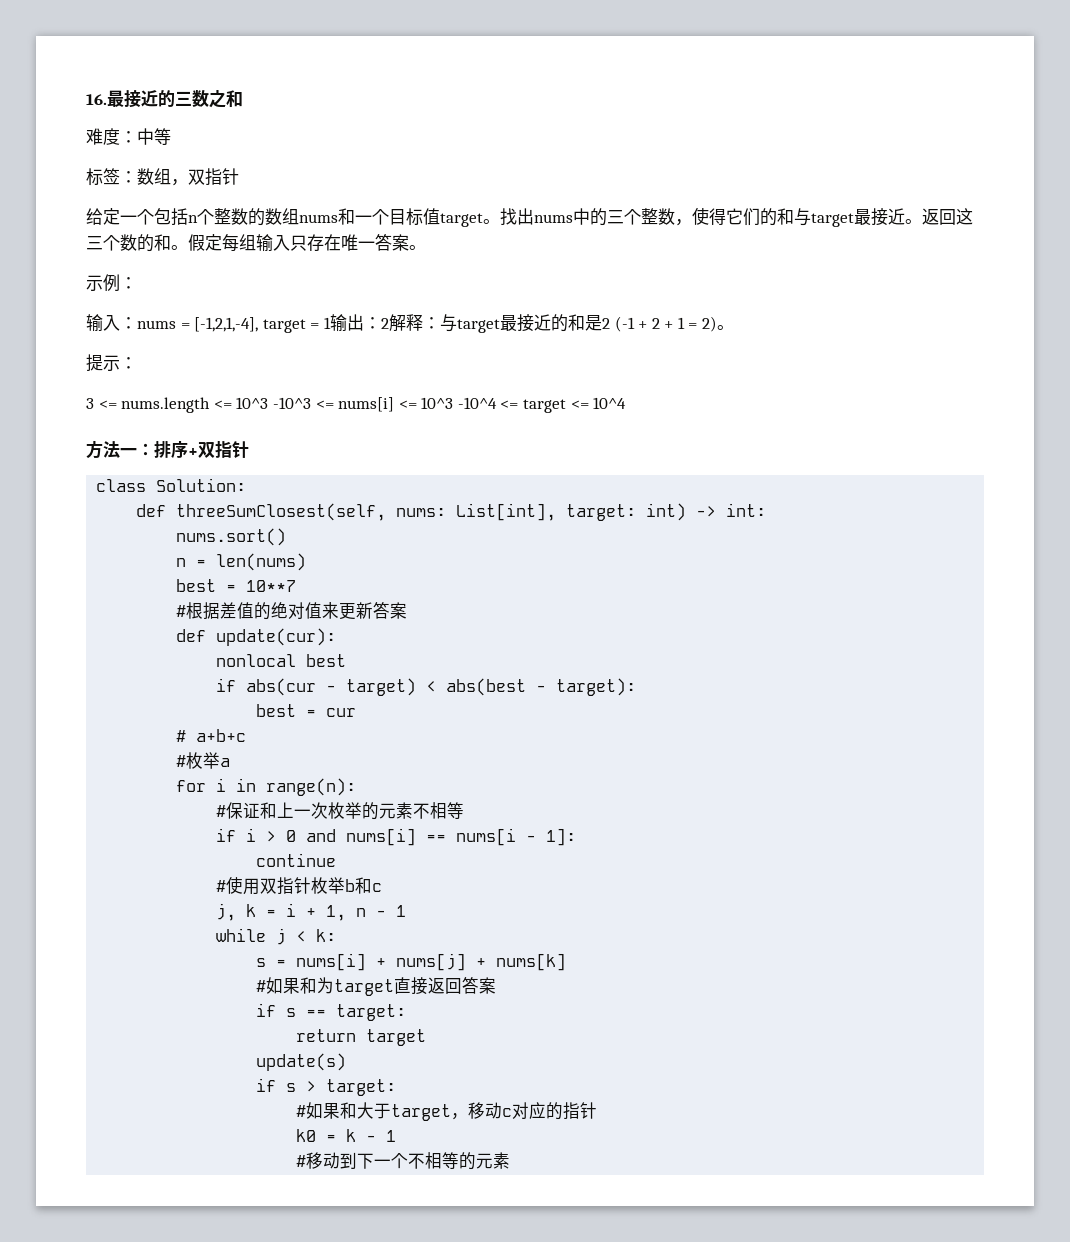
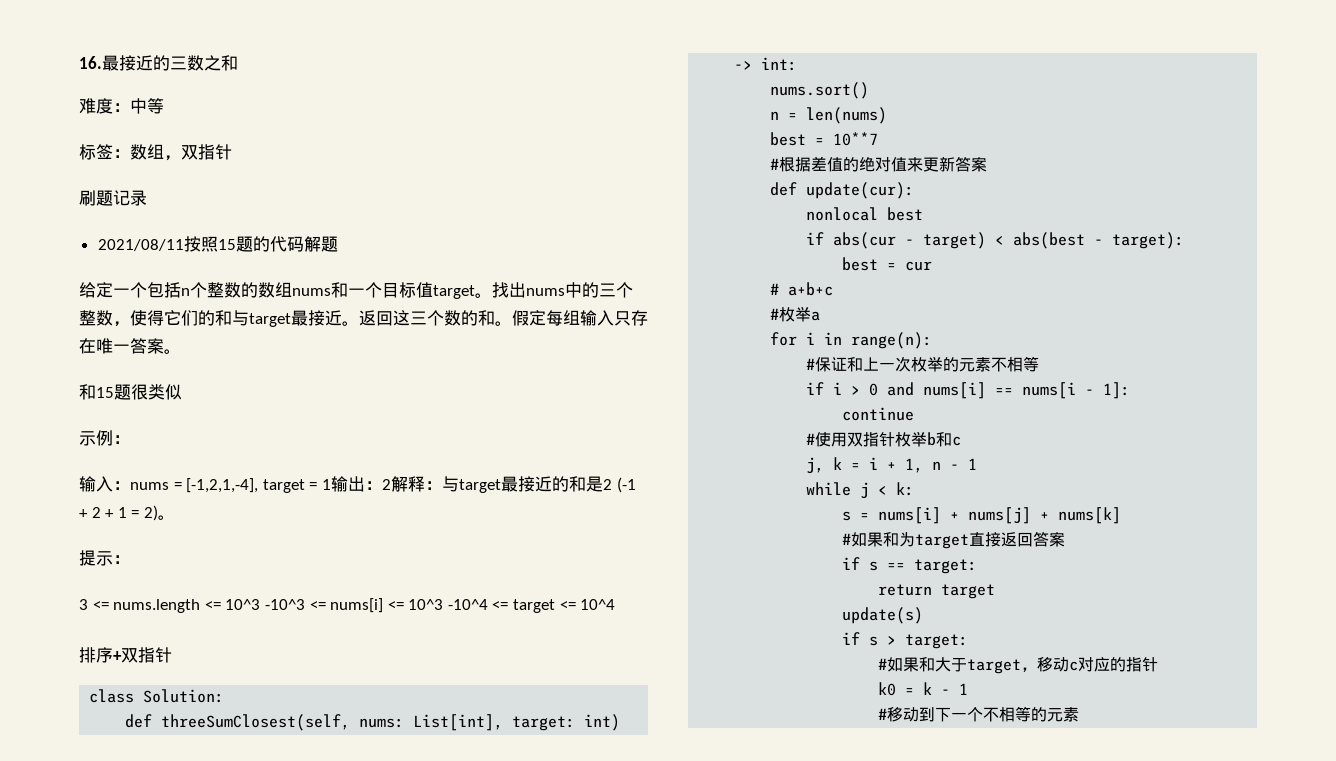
(239, 176) none -> [79,190,147,206] [97,236,338,252] // 刷题记录 // 2021/08/11按照15题的代码解题
(426, 247) none -> [79,384,182,400] // 和15题很类似
[86,440,154,459] 方法一： -> (616, 604) none

